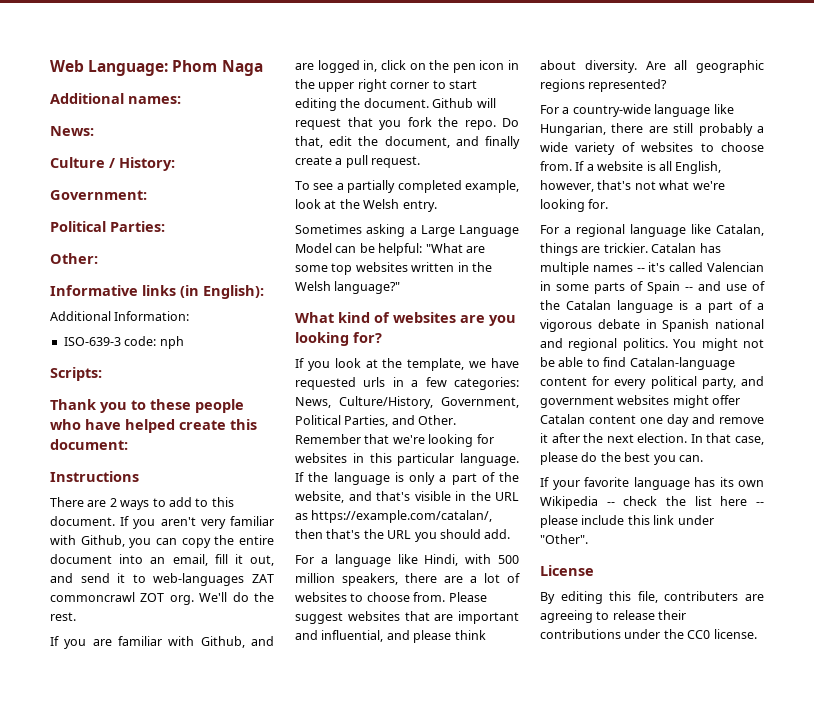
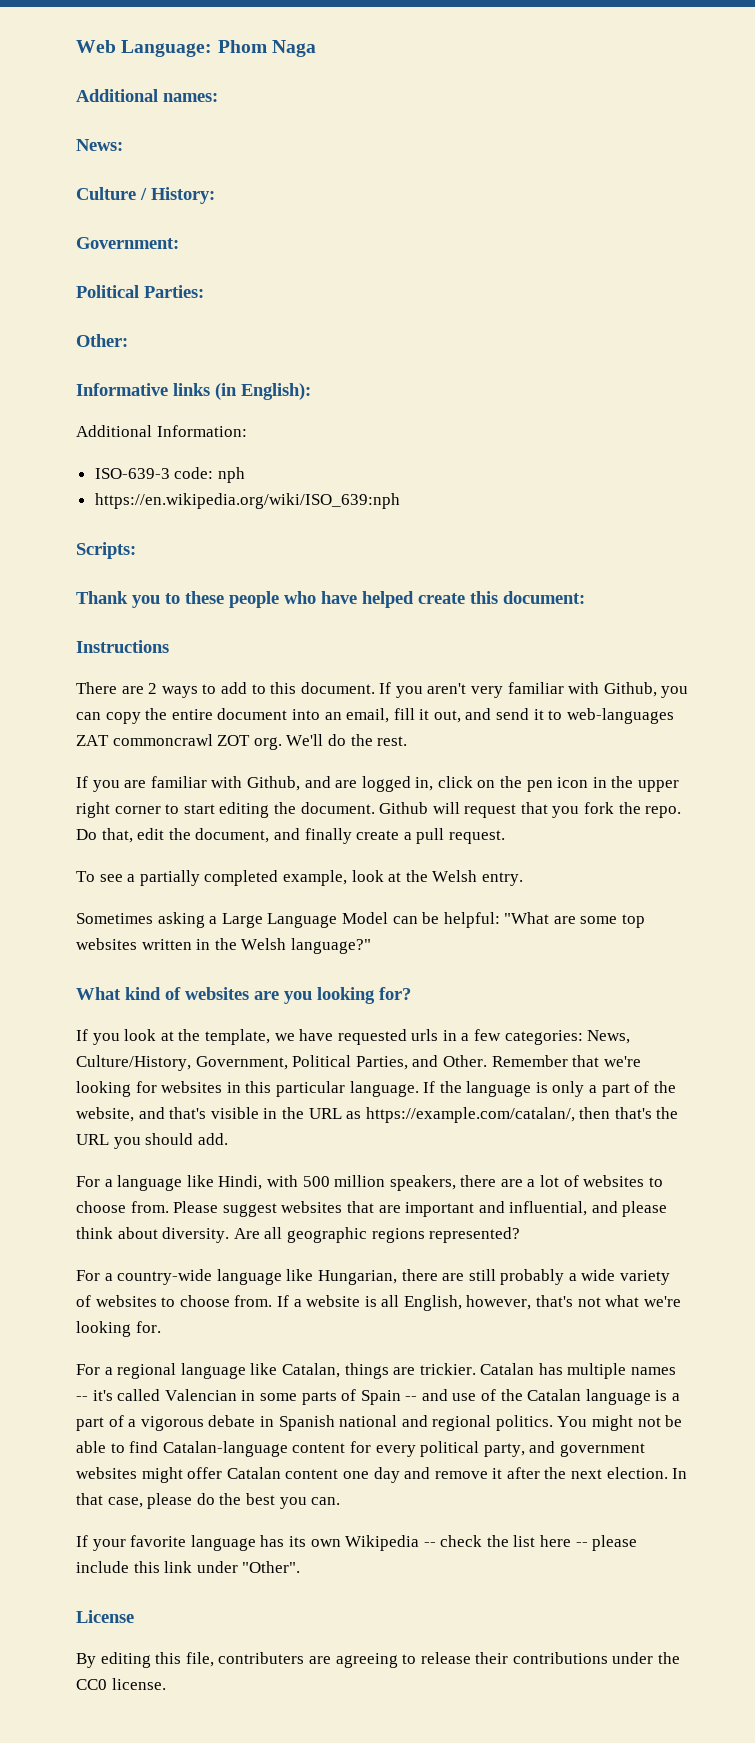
(184, 342) none -> [94,493,400,509] // https://en.wikipedia.org/wiki/ISO_639:nph

